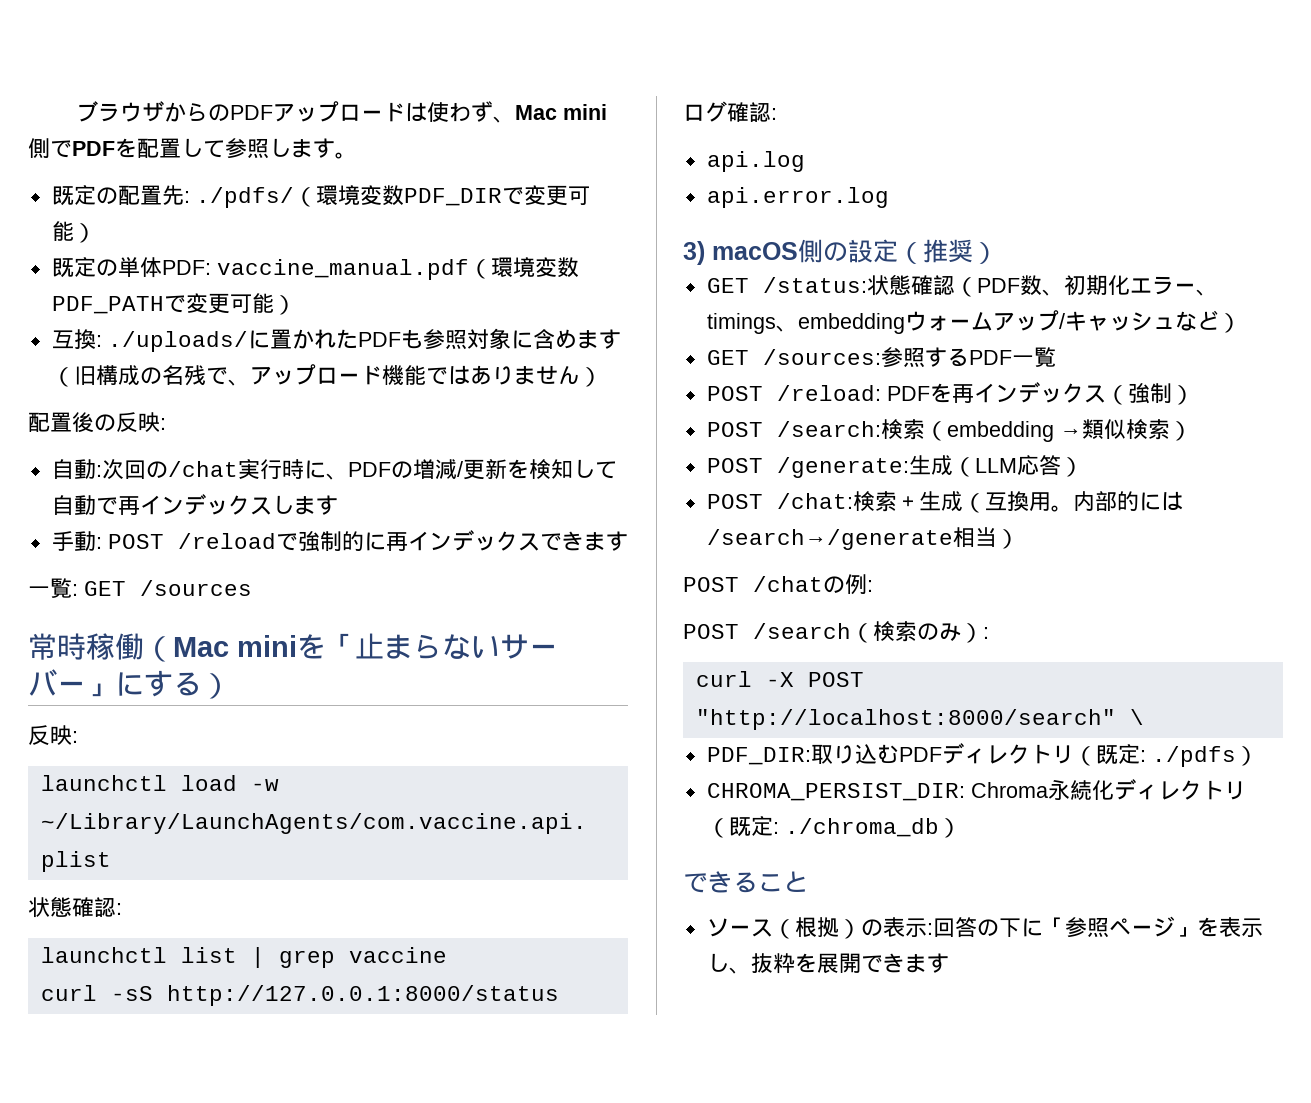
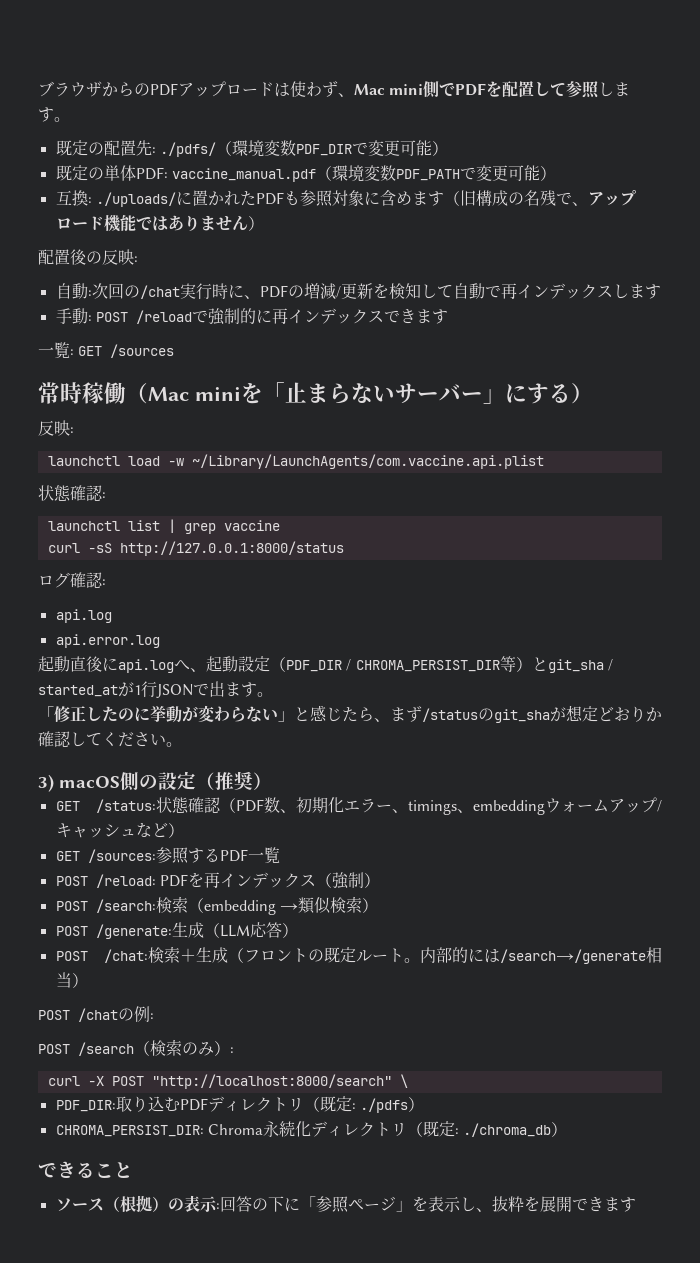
(889, 197) none -> [38,656,613,673] [38,681,273,698] [38,705,662,723] [38,731,182,747] // 起動直後にapi.logへ、起動設定（PDF_DIR / CHROMA_PERSIST_DIR等）とgit_sha / started_atが1行JSONで出ます。 // 「修正したのに挙動が変わらない」と感じたら、まず/statusのgit_shaが想定どおりか確認してください。
[984,491,1051,511] 互換用 -> [243,947,404,963] フロントの既定ルート

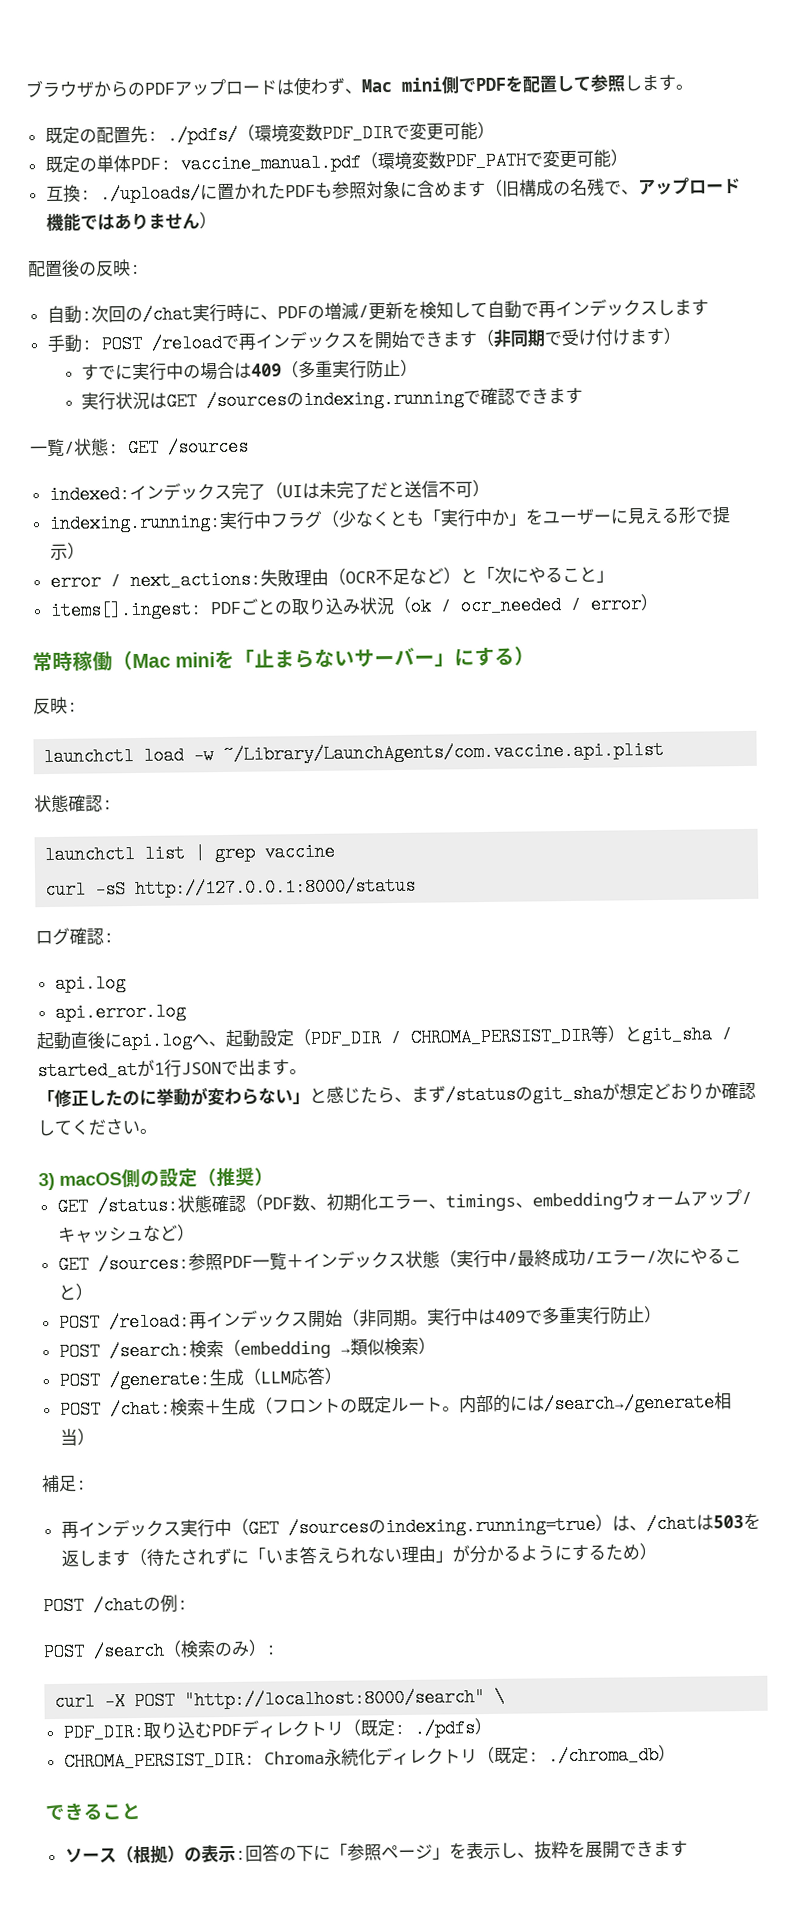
[207,308,384,325] 強制的に再インデックス -> [237,327,681,351] [80,359,418,381] [80,387,515,411] 再インデックスを開始できます（非同期で受け付けます） // すでに実行中の場合は409（多重実行防止） // 実行状況はGET /sourcesのindexing.runningで確認
(70, 350) none -> [64,438,109,456] /状態
(175, 351) none -> [48,479,490,504] [48,506,731,533] [49,542,85,560] [49,566,614,591] [49,593,659,620] // indexed:インデックス完了（UIは未完了だと送信不可） // indexing.running:実行中フラグ（少なくとも「実行中か」をユーザーに見える形で提示） // error / next_actions:失敗理由（OCR不足など）と「次にやること」 // items[].ingest: PDFごとの取り込み状況（ok / ocr_needed / error）
[187,848,220,863] する -> (223, 1262) none
(280, 855) none -> [285,1247,742,1269] [57,1283,93,1301] ＋インデックス状態（実行中/最終成功/エラー/次にやること）
[159,872,364,889] PDFを再インデックス（強制 -> [188,1306,645,1330] 再インデックス開始（非同期。実行中は409で多重実行防止
(88, 980) none -> [41,1474,87,1493] [60,1512,761,1539] [60,1543,657,1567] // 補足: // 再インデックス実行中（GET /sourcesのindexing.running=true）は、/chatは503を返します（待たされずに「いま答えられない理由」が分かるようにするため）

